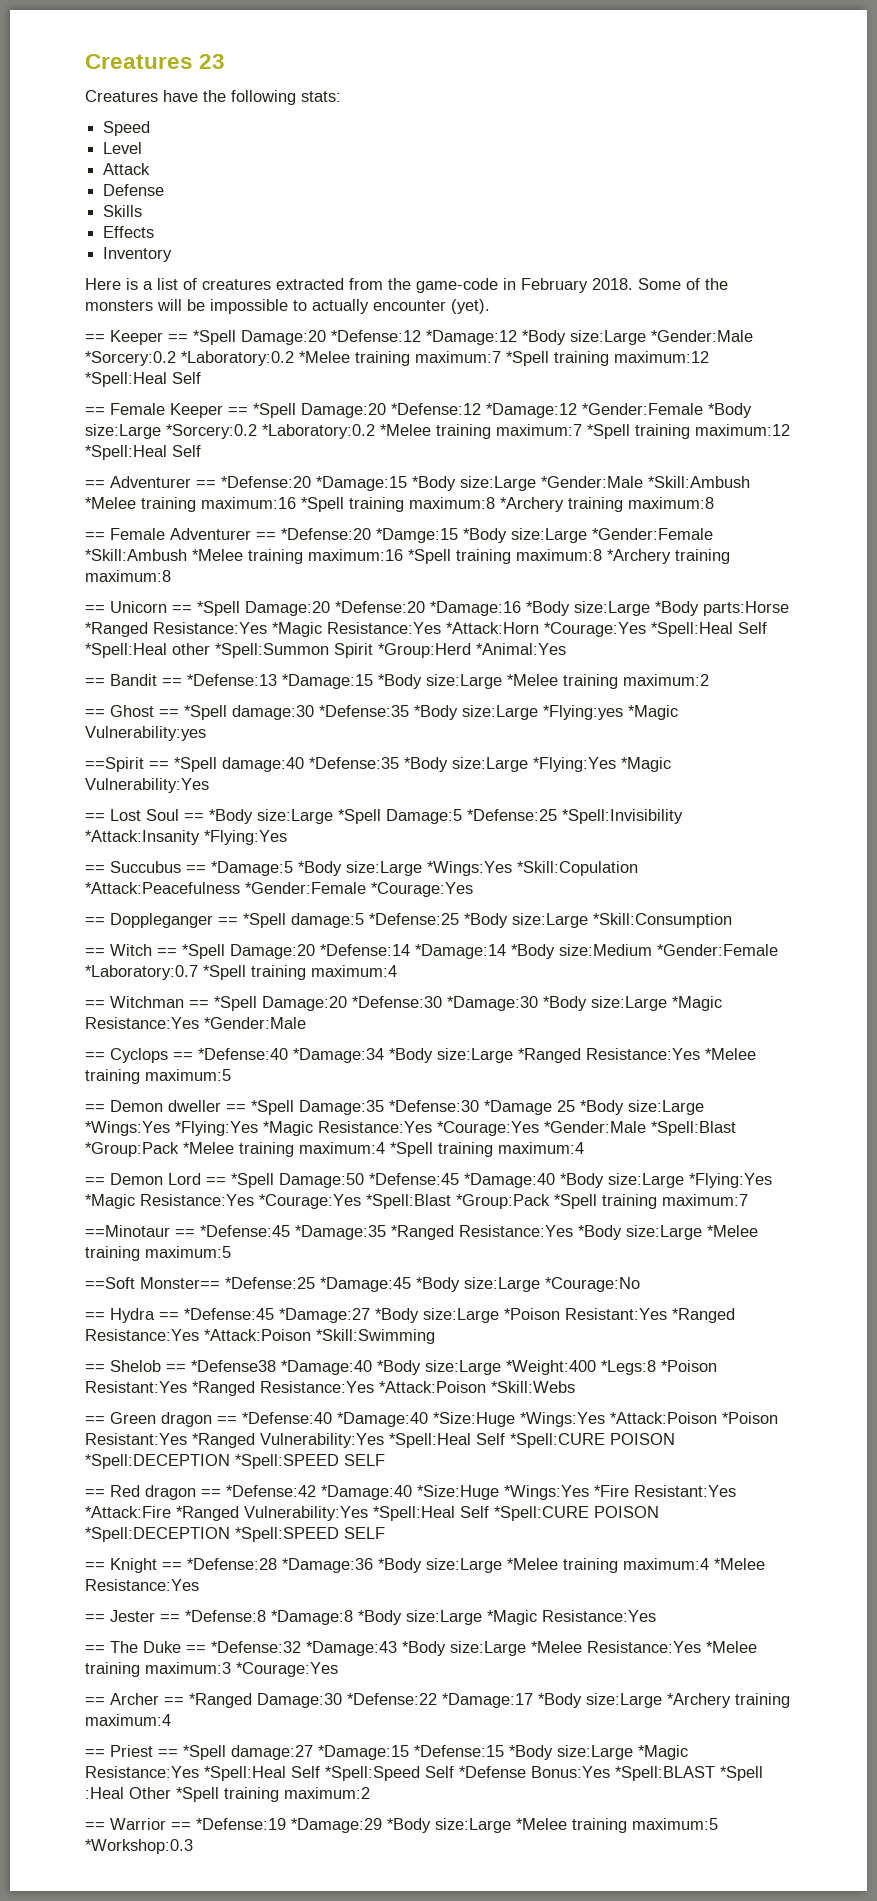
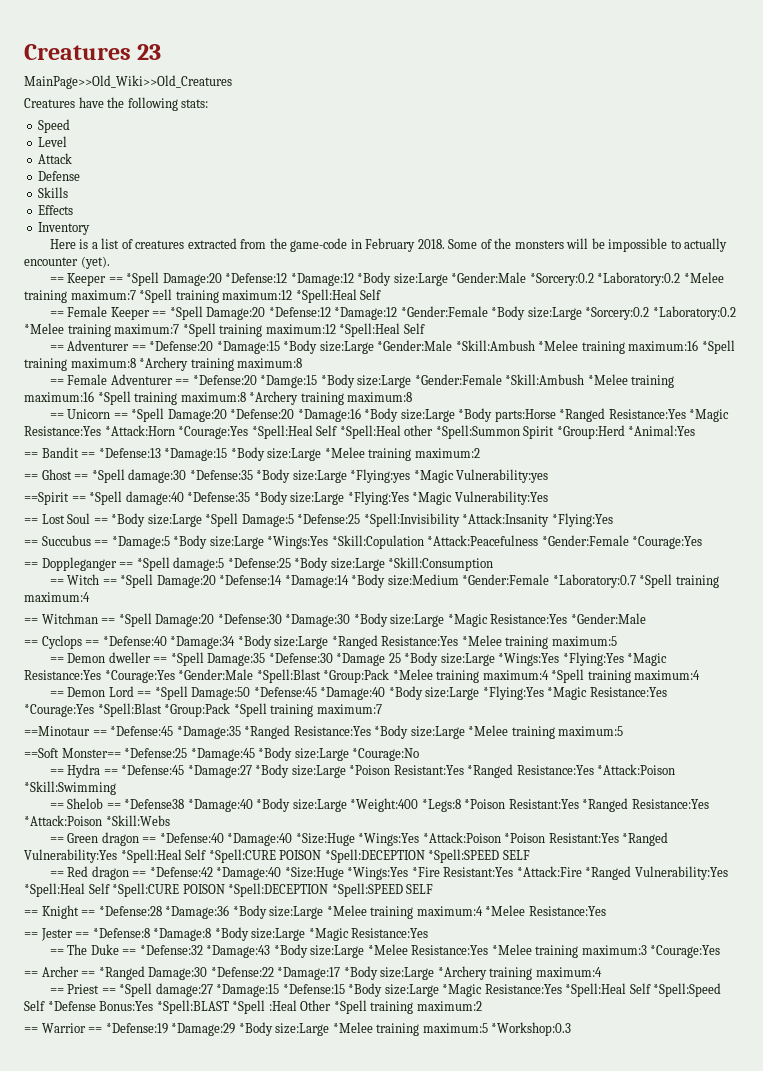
(226, 61) none -> [24,75,232,89] // MainPage>>Old_Wiki>>Old_Creatures

